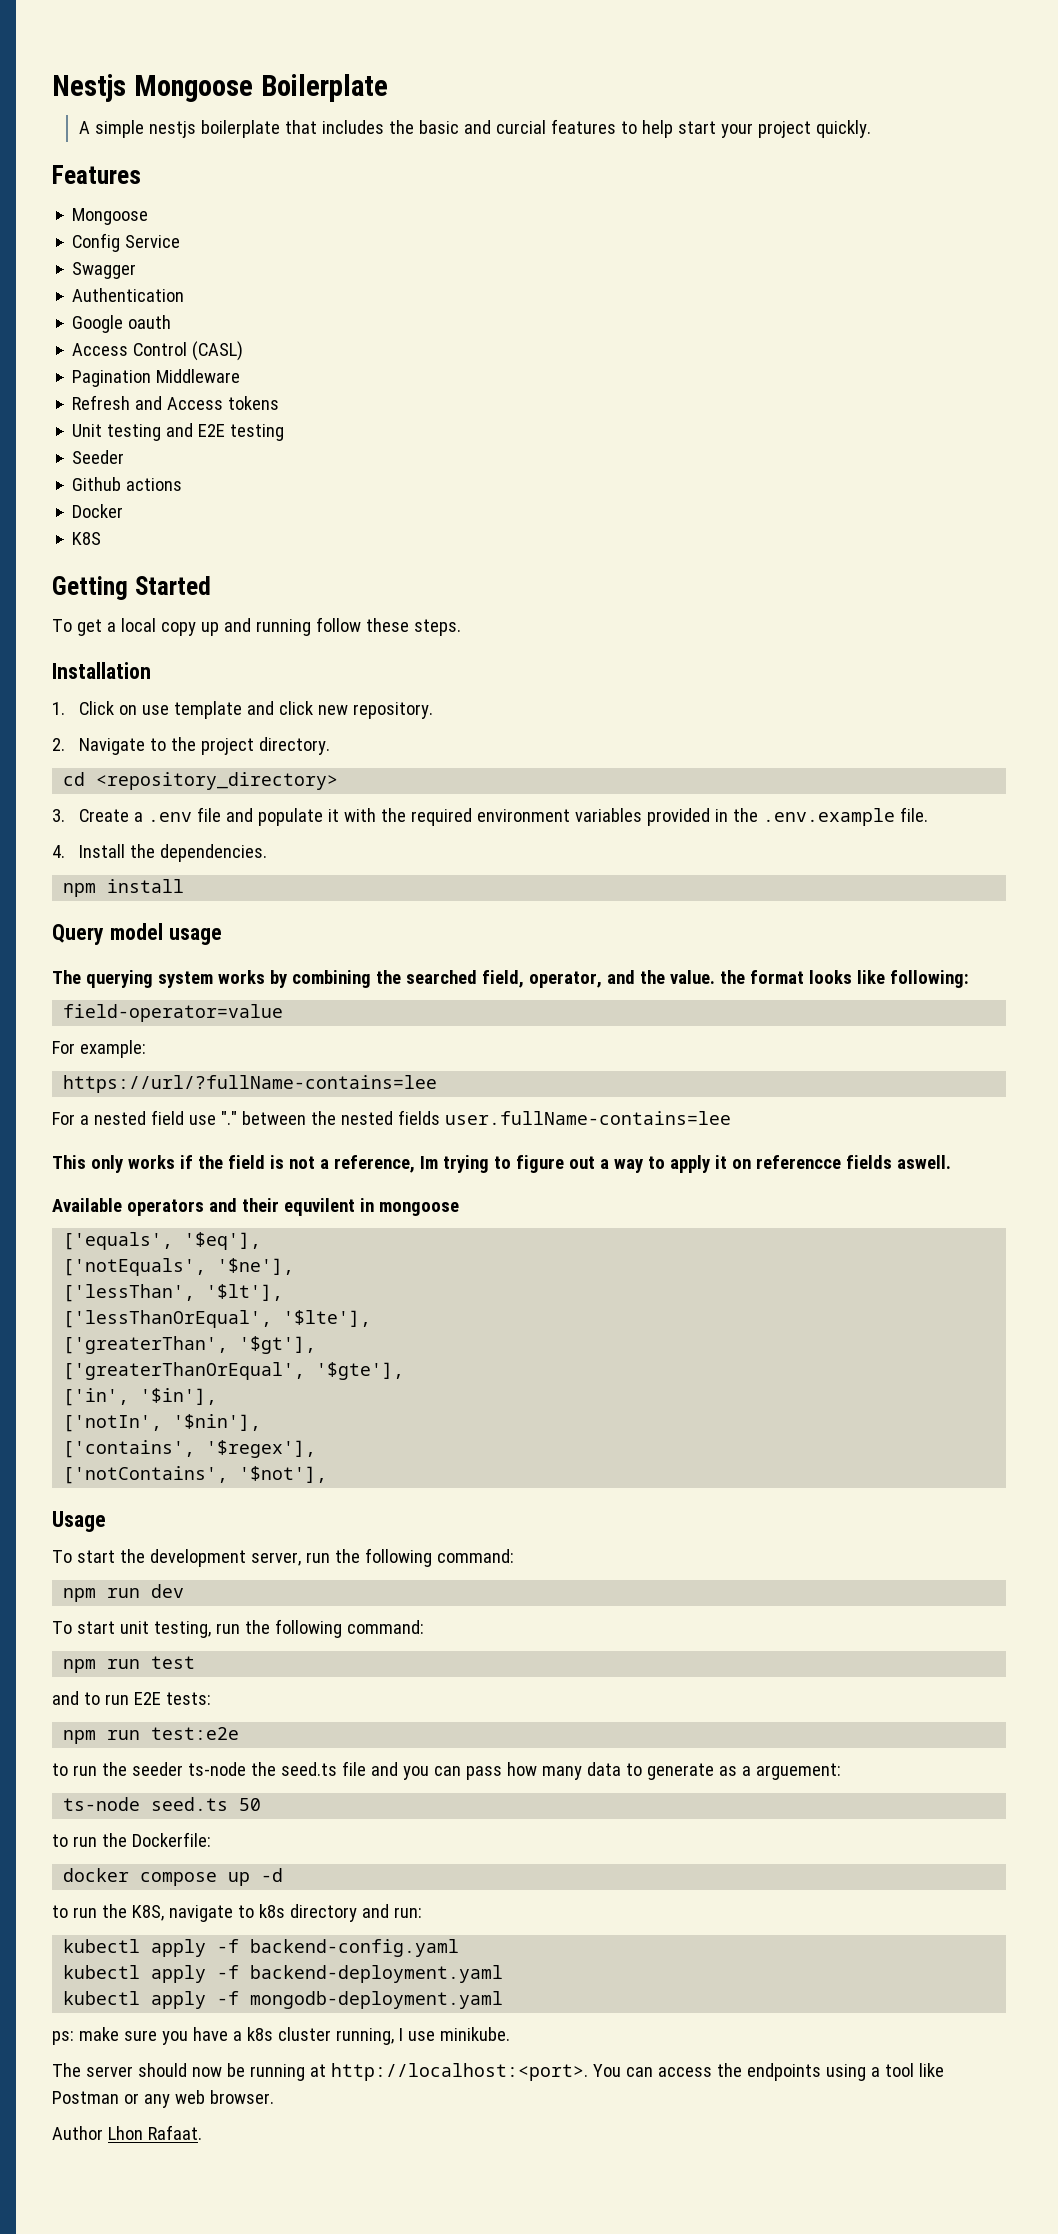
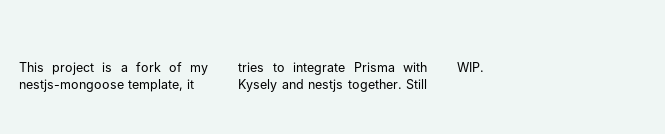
[52,74,388,102] [78,119,871,138] [52,165,141,184] [72,208,149,225] [72,233,181,252] [72,262,137,279] [72,288,185,302] [72,315,172,333] [72,341,244,361] [72,369,241,387] [72,395,280,410] [72,423,285,441] [72,450,125,464] [72,477,183,491] [72,504,124,518] [72,532,102,545] [52,576,211,600] [52,617,461,636] [52,662,151,679] [52,701,433,719] [52,737,330,755] [63,772,339,790] [52,807,928,826] [52,844,267,862] [63,879,185,897] [52,923,222,945] [52,970,969,988] [63,1004,284,1022] [52,1040,146,1058] [63,1075,438,1093] [52,1110,731,1125] [52,1155,951,1173] [52,1198,459,1216] [63,1232,262,1250] [63,1258,295,1276] [63,1284,284,1302] [63,1310,372,1328] [63,1336,317,1354] [63,1362,405,1380] [63,1388,218,1406] [63,1414,262,1432] [63,1440,317,1458] [63,1466,328,1484] [52,1511,106,1532] [52,1548,514,1567] [63,1584,185,1602] [52,1619,424,1638] [63,1656,196,1673] [52,1691,211,1705] [63,1727,240,1744] [52,1761,841,1780] [63,1797,262,1811] [52,1832,211,1847] [63,1868,284,1886] [52,1904,422,1922] [63,1939,460,1957] [63,1965,504,1983] [63,1991,504,2009] [52,2027,510,2045] [52,2063,944,2081] [52,2090,274,2108] [52,2125,202,2140] Nestjs Mongoose Boilerplate // A simple nestjs boilerplate that includes the basic and curcial features to help start your project quickly. // Features // Mongoose // Config Service // Swagger // Authentication // Google oauth // Access Control (CASL) // Pagination Middleware // Refresh and Access tokens // Unit testing and E2E testing // Seeder // Github actions // Docker // K8S // Getting Started // To get a local copy up and running follow these steps. // Installation // 1. Click on use template and click new repository. // 2. Navigate to the project directory. // cd <repository_directory> // 3. Create a .env file and populate it with the required environment variables provided in the .env.example file. // 4. Install the dependencies. // npm install // Query model usage // The querying system works by combining the searched field, operator, and the value. the format looks like following: // field-operator=value // For example: // https://url/?fullName-contains=lee // For a nested field use "." between the nested fields user.fullName-contains=lee // This only works if the field is not a reference, Im trying to figure out a way to apply it on referencce fields aswell. // Available operators and their equvilent in mongoose // ['equals', '$eq'], // ['notEquals', '$ne'], // ['lessThan', '$lt'], // ['lessThanOrEqual', '$lte'], // ['greaterThan', '$gt'], // ['greaterThanOrEqual', '$gte'], // ['in', '$in'], // ['notIn', '$nin'], // ['contains', '$regex'], // ['notContains', '$not'], // Usage // To start the development server, run the following command: // npm run dev // To start unit testing, run the following command: // npm run test // and to run E2E tests: // npm run test:e2e // to run the seeder ts-node the seed.ts file and you can pass how many data to generate as a arguement: // ts-node seed.ts 50 // to run the Dockerfile: // docker compose up -d // to run the K8S, navigate to k8s directory and run: // kubectl apply -f backend-config.yaml // kubectl apply -f backend-deployment.yaml // kubectl apply -f mongodb-deployment.yaml // ps: make sure you have a k8s cluster running, I use minikube. // The server should now be running at http://localhost:<port>. You can access the endpoints using a tool like Postman or any web browser. // Author Lhon Rafaat. -> [19,62,208,75] [19,79,194,92] [238,62,427,75] [238,79,427,92] [457,62,484,72] This project is a fork of my nestjs-mongoose template, it tries to integrate Prisma with Kysely and nestjs together. Still WIP.

